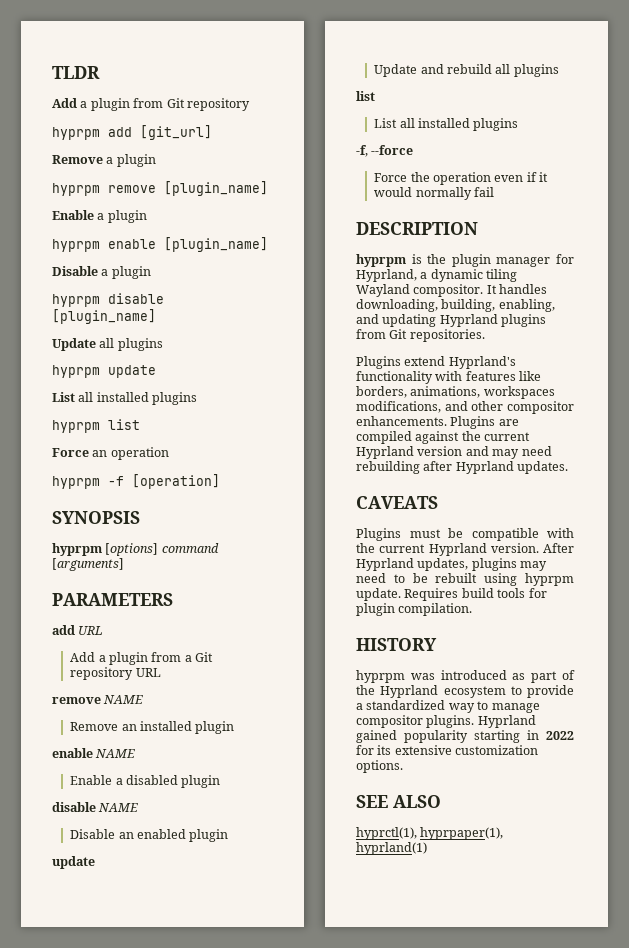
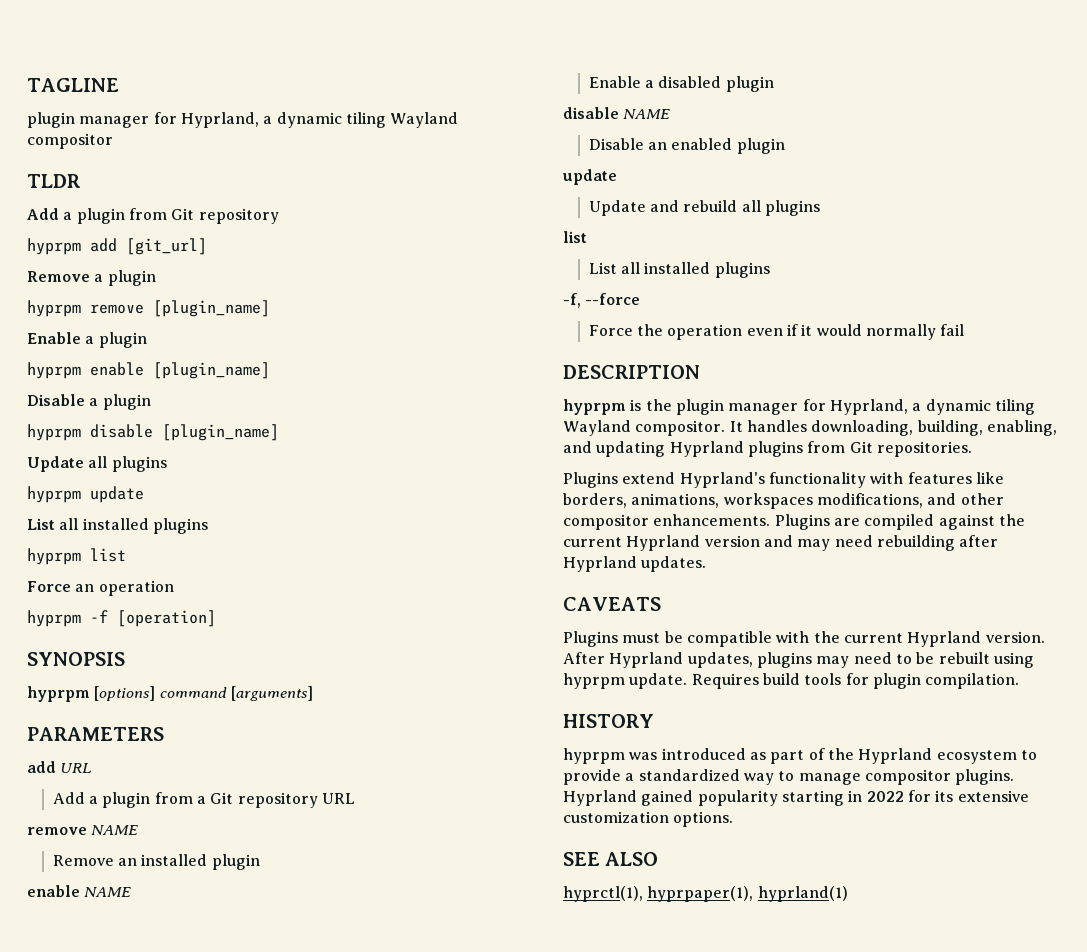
(52, 72) none -> [27,78,119,92] [27,112,459,128] [27,133,113,149] TAGLINE // plugin manager for Hyprland, a dynamic tiling Wayland compositor //

